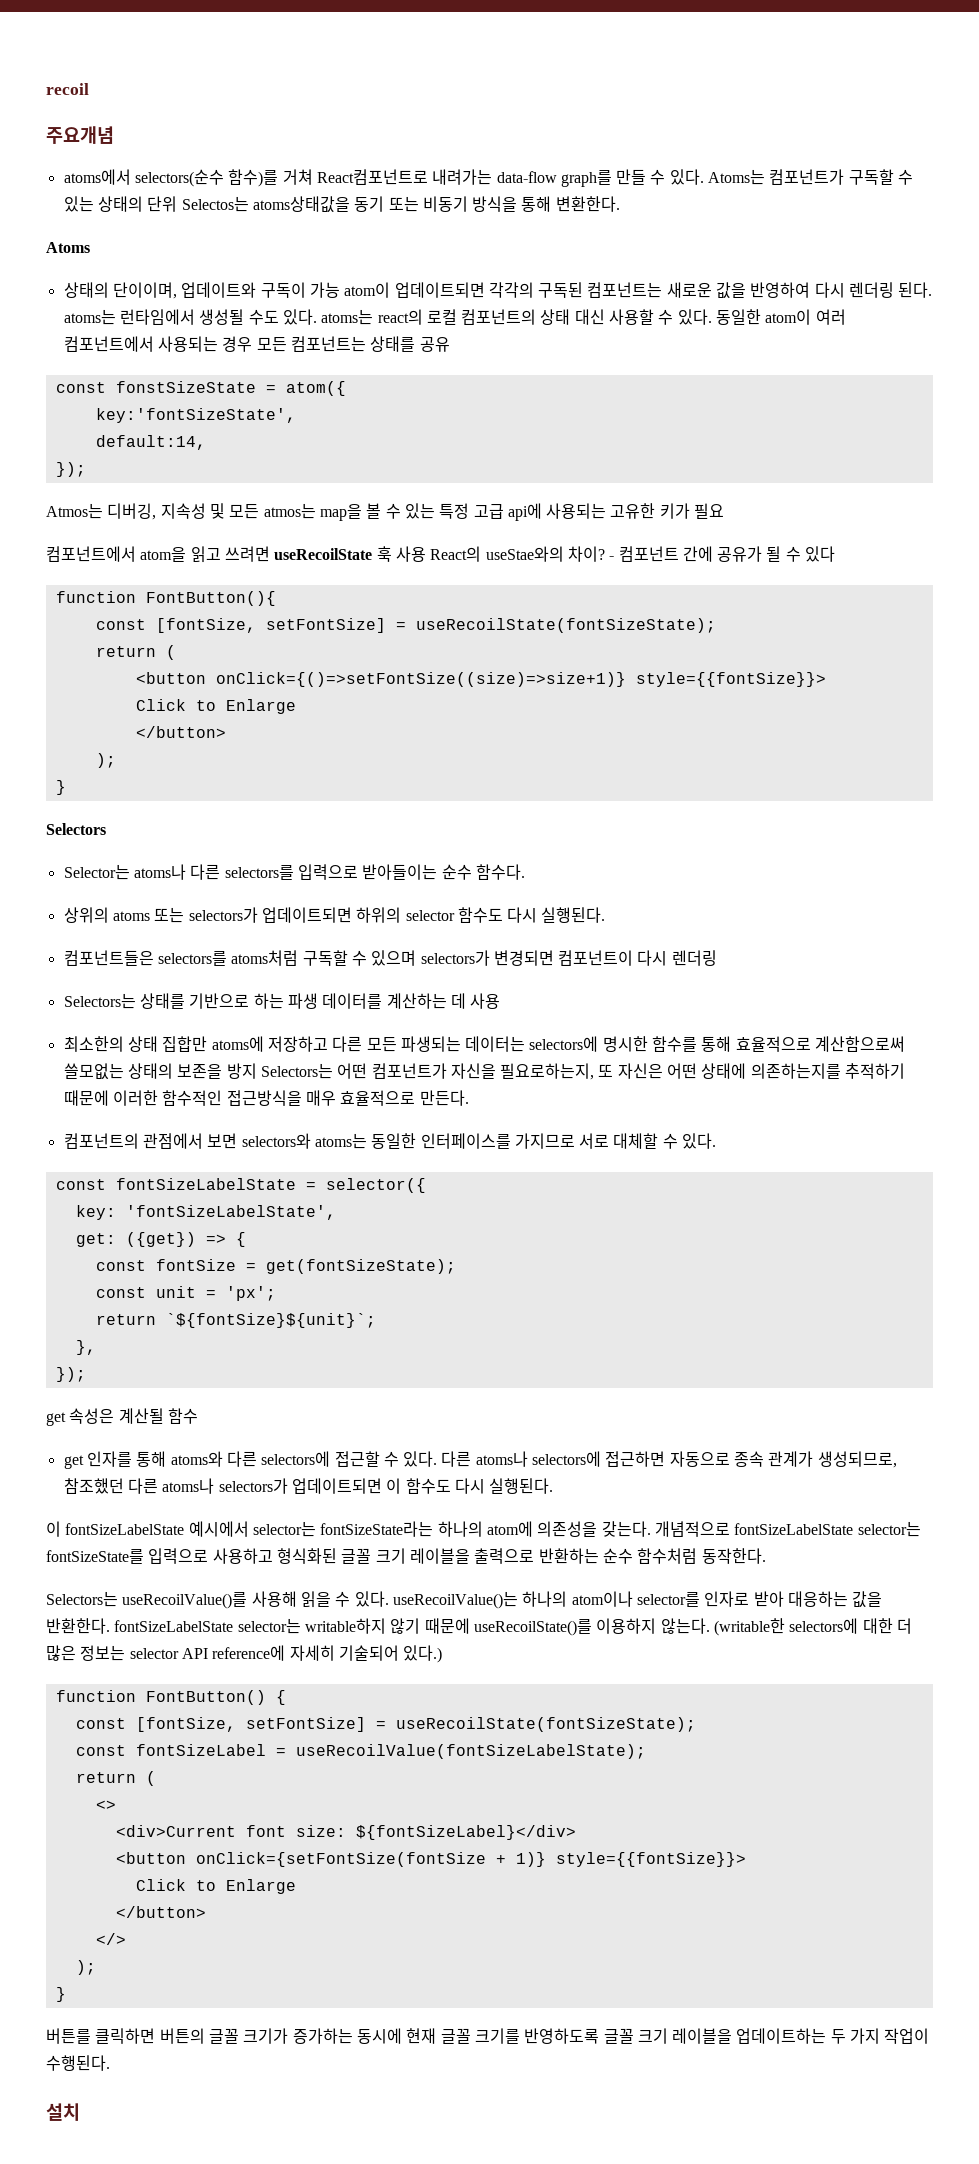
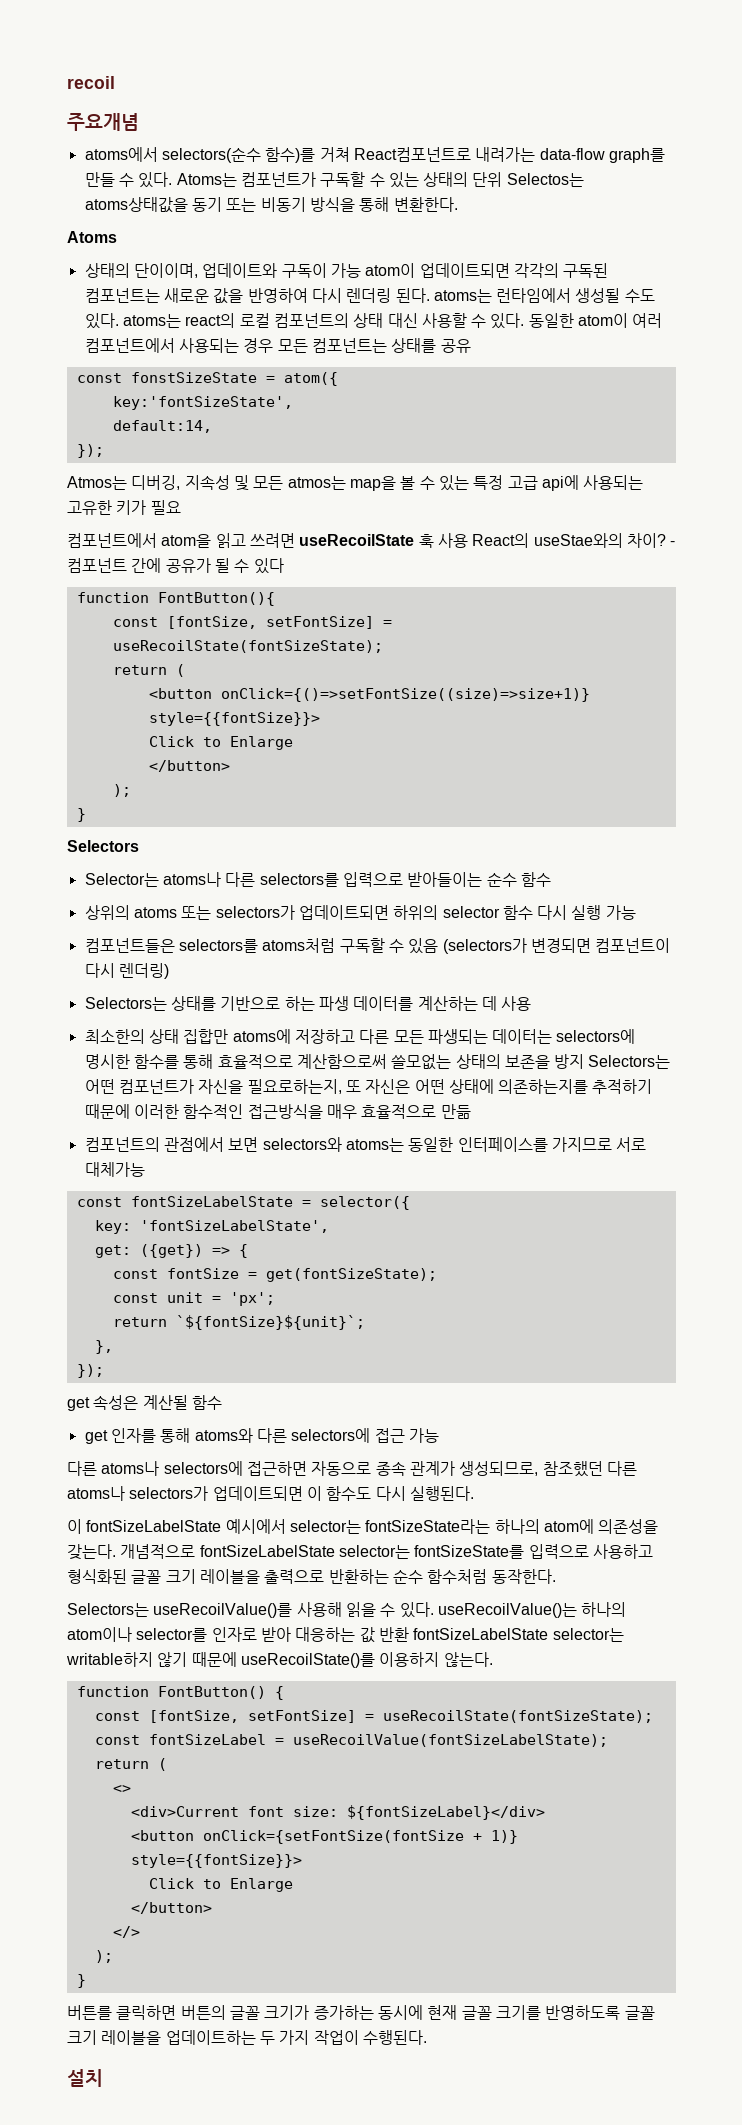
[475,864,525,880] 함수다. -> [520,872,551,887] 함수
[457,907,606,923] 함수도 다시 실행된다. -> [502,905,636,920] 함수 다시 실행 가능
[371,950,490,966] 있으며 selectors가 -> [408,938,527,954] 있음 (selectors가
[671,950,717,966] 렌더링 -> [118,963,169,979] 렌더링)
[419,1090,469,1106] 만든다. -> [440,1104,471,1119] 만듦
[613,1133,717,1149] 대체할 수 있다. -> [84,1162,145,1177] 대체가능
[334,1451,438,1467] 접근할 수 있다. -> [374,1428,439,1443] 접근 가능 //
[852,1591,883,1608] [46,1618,110,1634] 값을 반환한다. -> [359,1627,409,1643] 값 반환
[713,1618,912,1636] [46,1645,443,1663] (writable한 selectors에 대한 더 많은 정보는 selector API reference에 자세히 기술되어 있다.) -> (493, 1659) none

